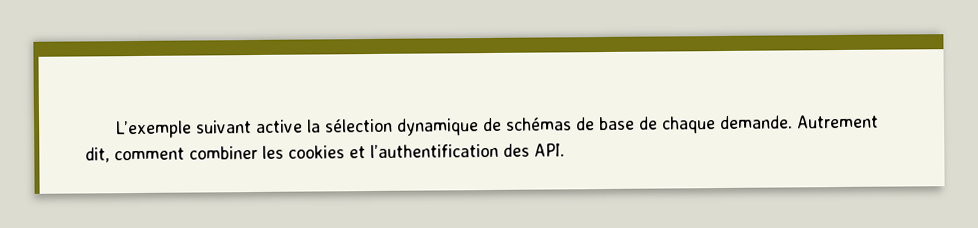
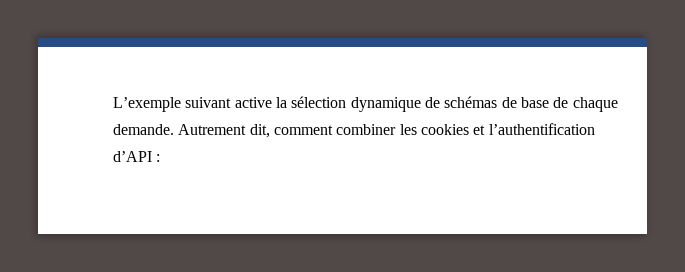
[503,143,565,157] des API. -> [113,151,161,162] d’API :

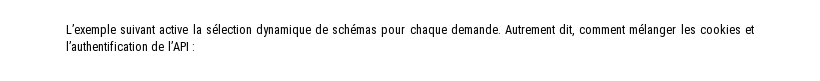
[501,97,569,108] de base de -> [381,26,406,37] pour
[336,124,397,135] combiner -> [629,23,677,37] mélanger
[113,151,152,162] d’API -> [151,41,189,51] de l’API

